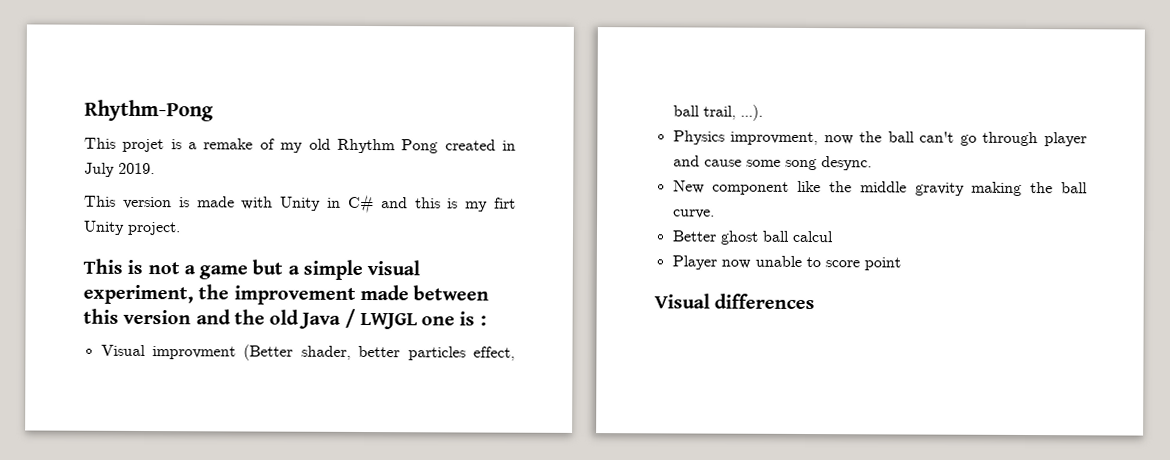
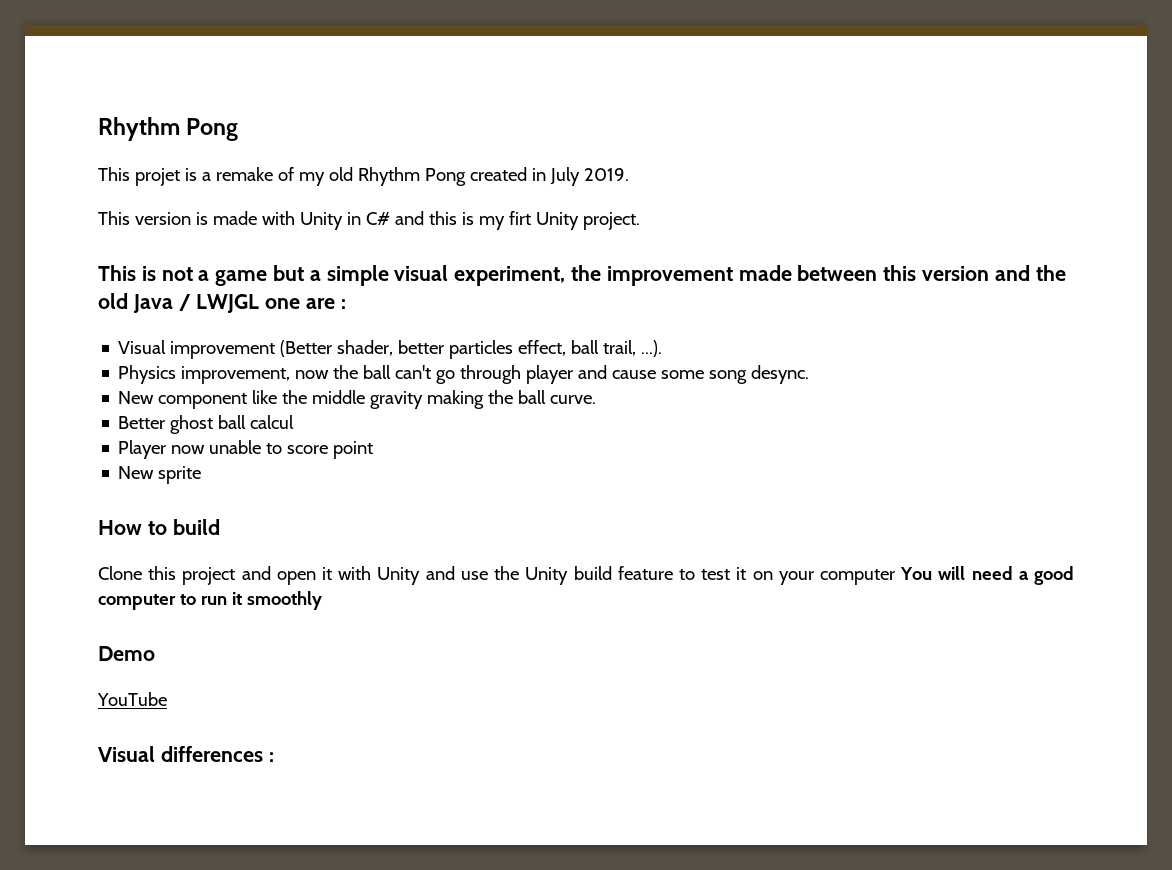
[84,99,214,122] Rhythm-Pong -> [98,117,239,141] Rhythm Pong
[459,311,476,326] is -> [306,298,336,309] are
[152,346,236,360] improvment -> [170,341,276,359] improvement
[730,131,819,146] improvment, -> [181,366,291,384] improvement,
(901, 264) none -> [118,466,202,484] [98,519,220,535] [98,566,1074,585] [98,591,322,610] [98,646,155,661] [97,692,167,706] // New sprite // How to build // Clone this project and open it with Unity and use the Unity build feature to test it on your computer You will need a good computer to run it smoothly // Demo // YouTube
(816, 301) none -> [268,752,274,762] :

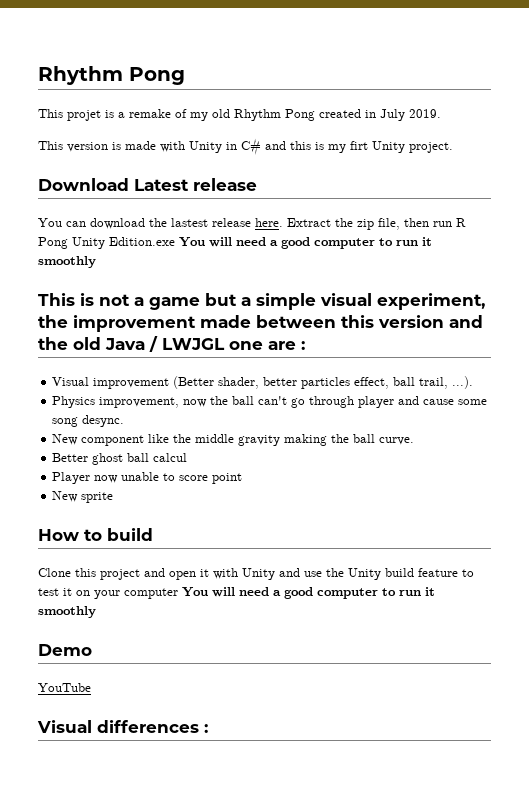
(640, 221) none -> [38,178,257,191] [38,218,466,230] [38,237,432,249] [38,256,96,268] // Download Latest release // You can download the lastest release here. Extract the zip file, then run R Pong Unity Edition.exe You will need a good computer to run it smoothly

